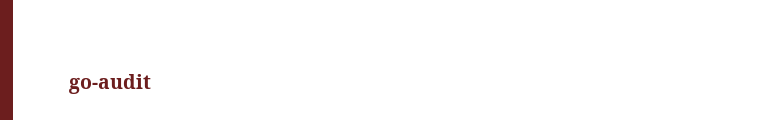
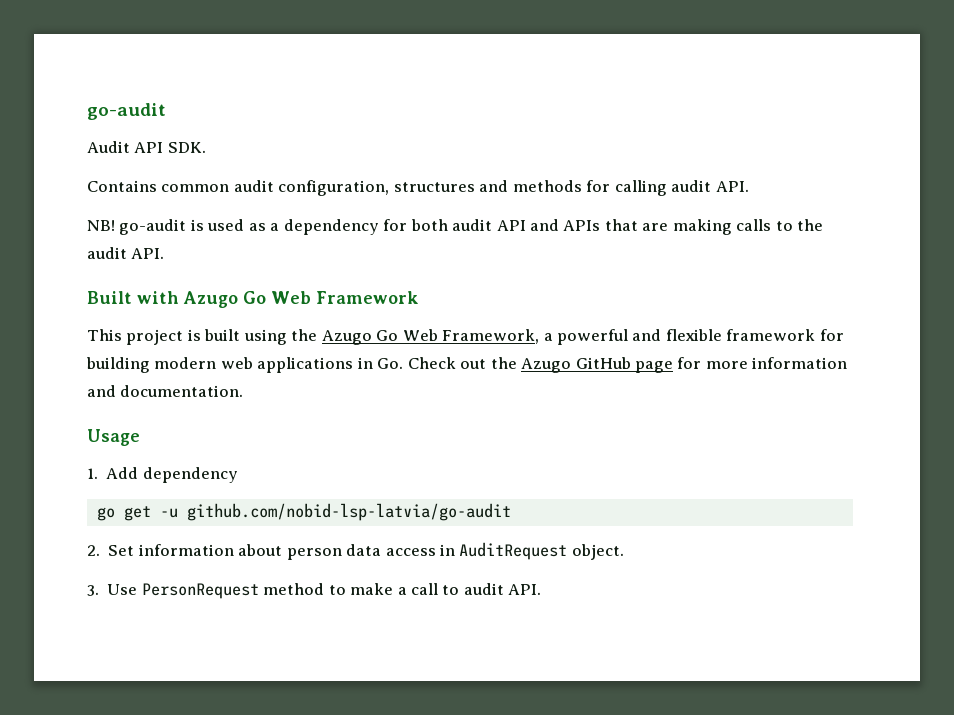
[69,74,151,94] go-audit -> [87,103,166,120] [87,141,206,153] [87,180,749,196] [87,219,824,235] [87,247,165,259] [87,291,418,308] [87,329,844,345] [86,357,848,373] [87,385,244,397] [87,429,140,446] [87,467,238,483] [96,503,511,521] [87,542,624,560] [87,583,542,599] go-audit // Audit API SDK. // Contains common audit configuration, structures and methods for calling audit API. // NB! go-audit is used as a dependency for both audit API and APIs that are making calls to the audit API. // Built with Azugo Go Web Framework // This project is built using the Azugo Go Web Framework, a powerful and flexible framework for building modern web applications in Go. Check out the Azugo GitHub page for more information and documentation. // Usage // 1. Add dependency // go get -u github.com/nobid-lsp-latvia/go-audit // 2. Set information about person data access in AuditRequest object. // 3. Use PersonRequest method to make a call to audit API.

